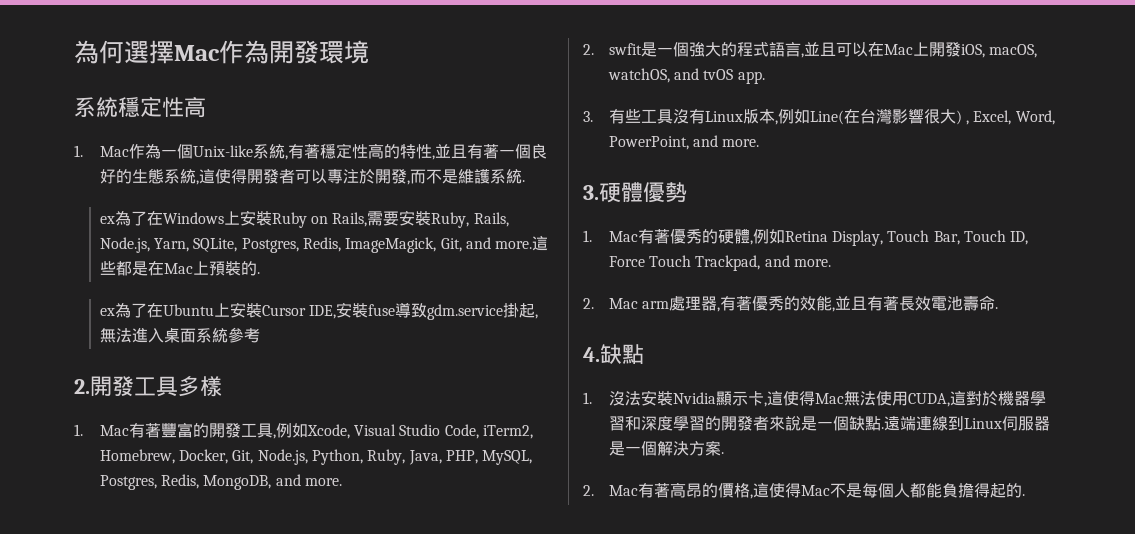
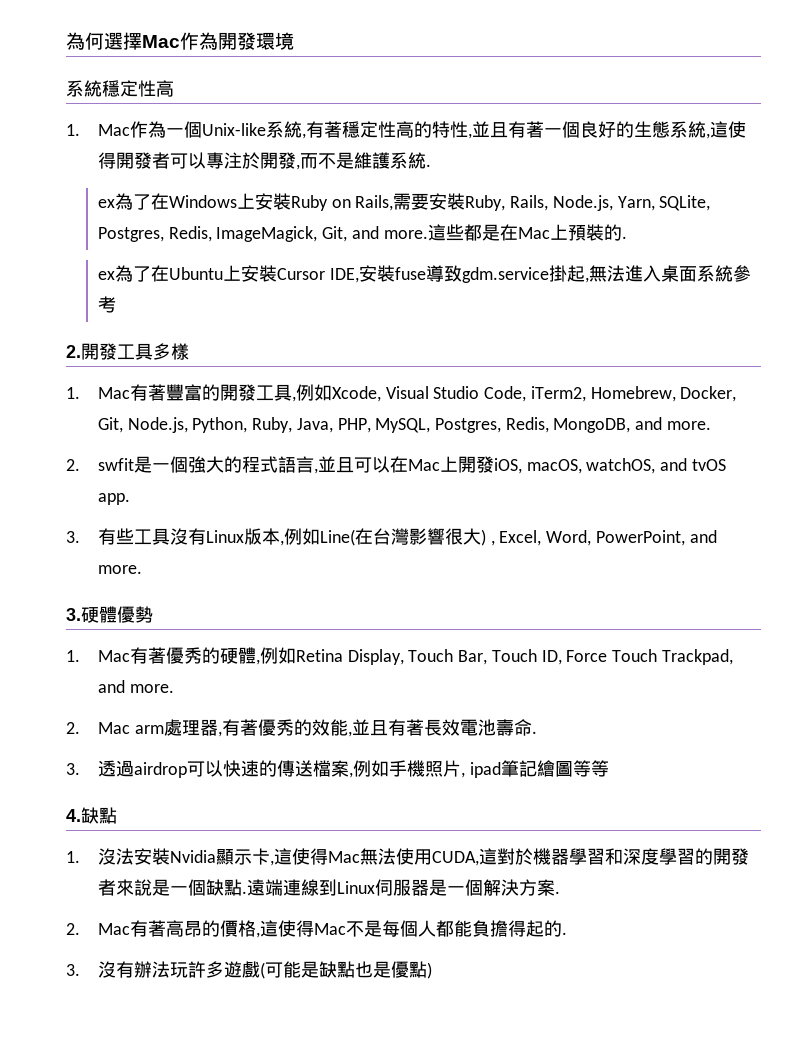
(999, 308) none -> [66,760,609,778] // 3.透過airdrop可以快速的傳送檔案,例如手機照片, ipad筆記繪圖等等
(1025, 495) none -> [66,961,432,979] // 3.沒有辦法玩許多遊戲(可能是缺點也是優點)

